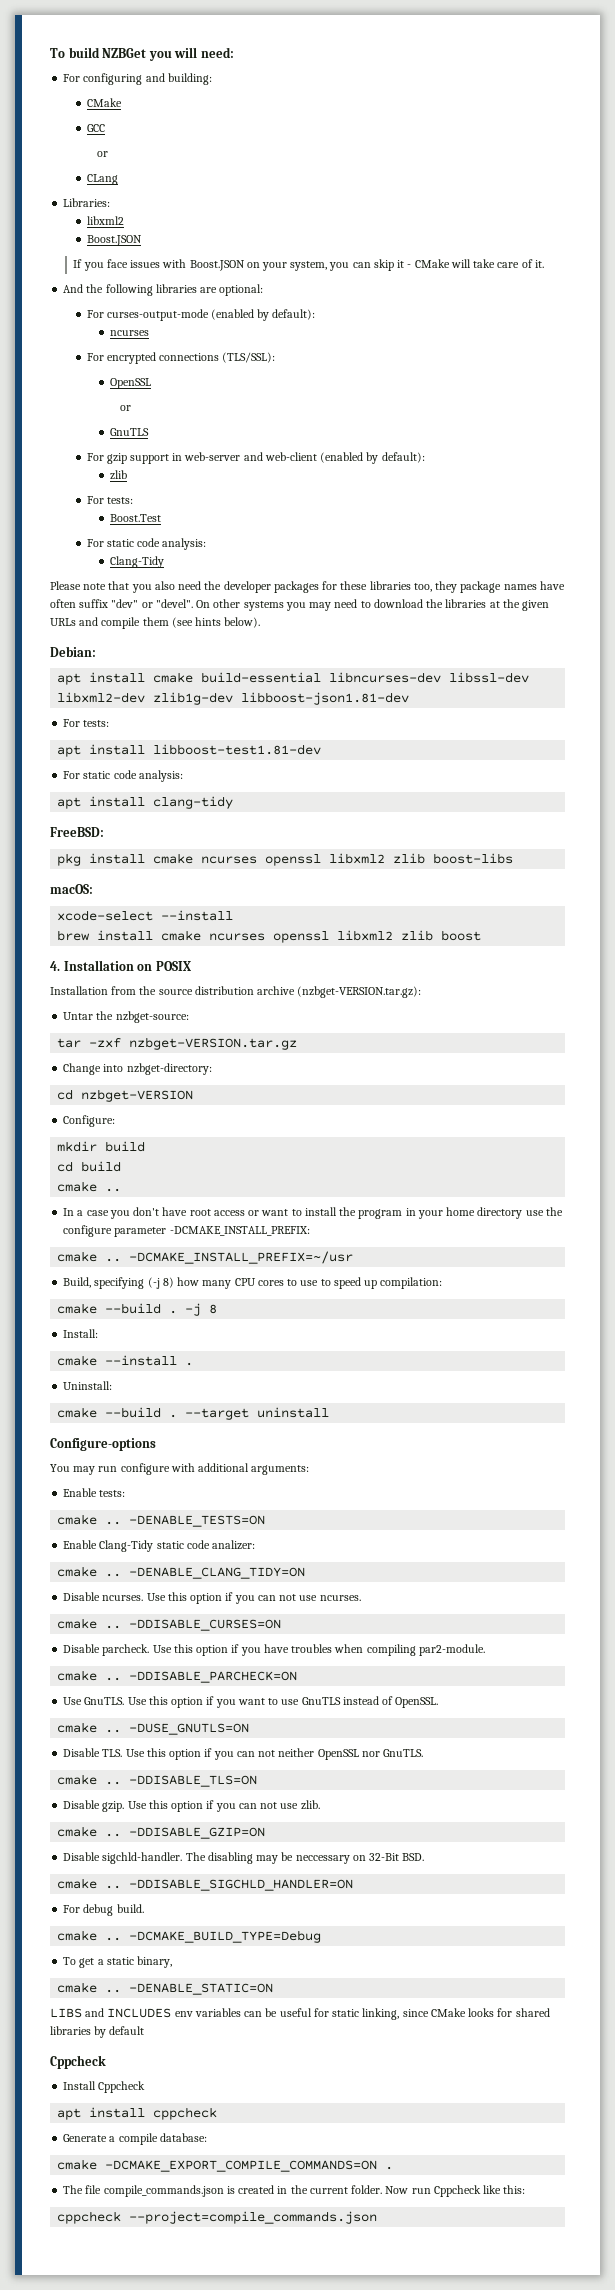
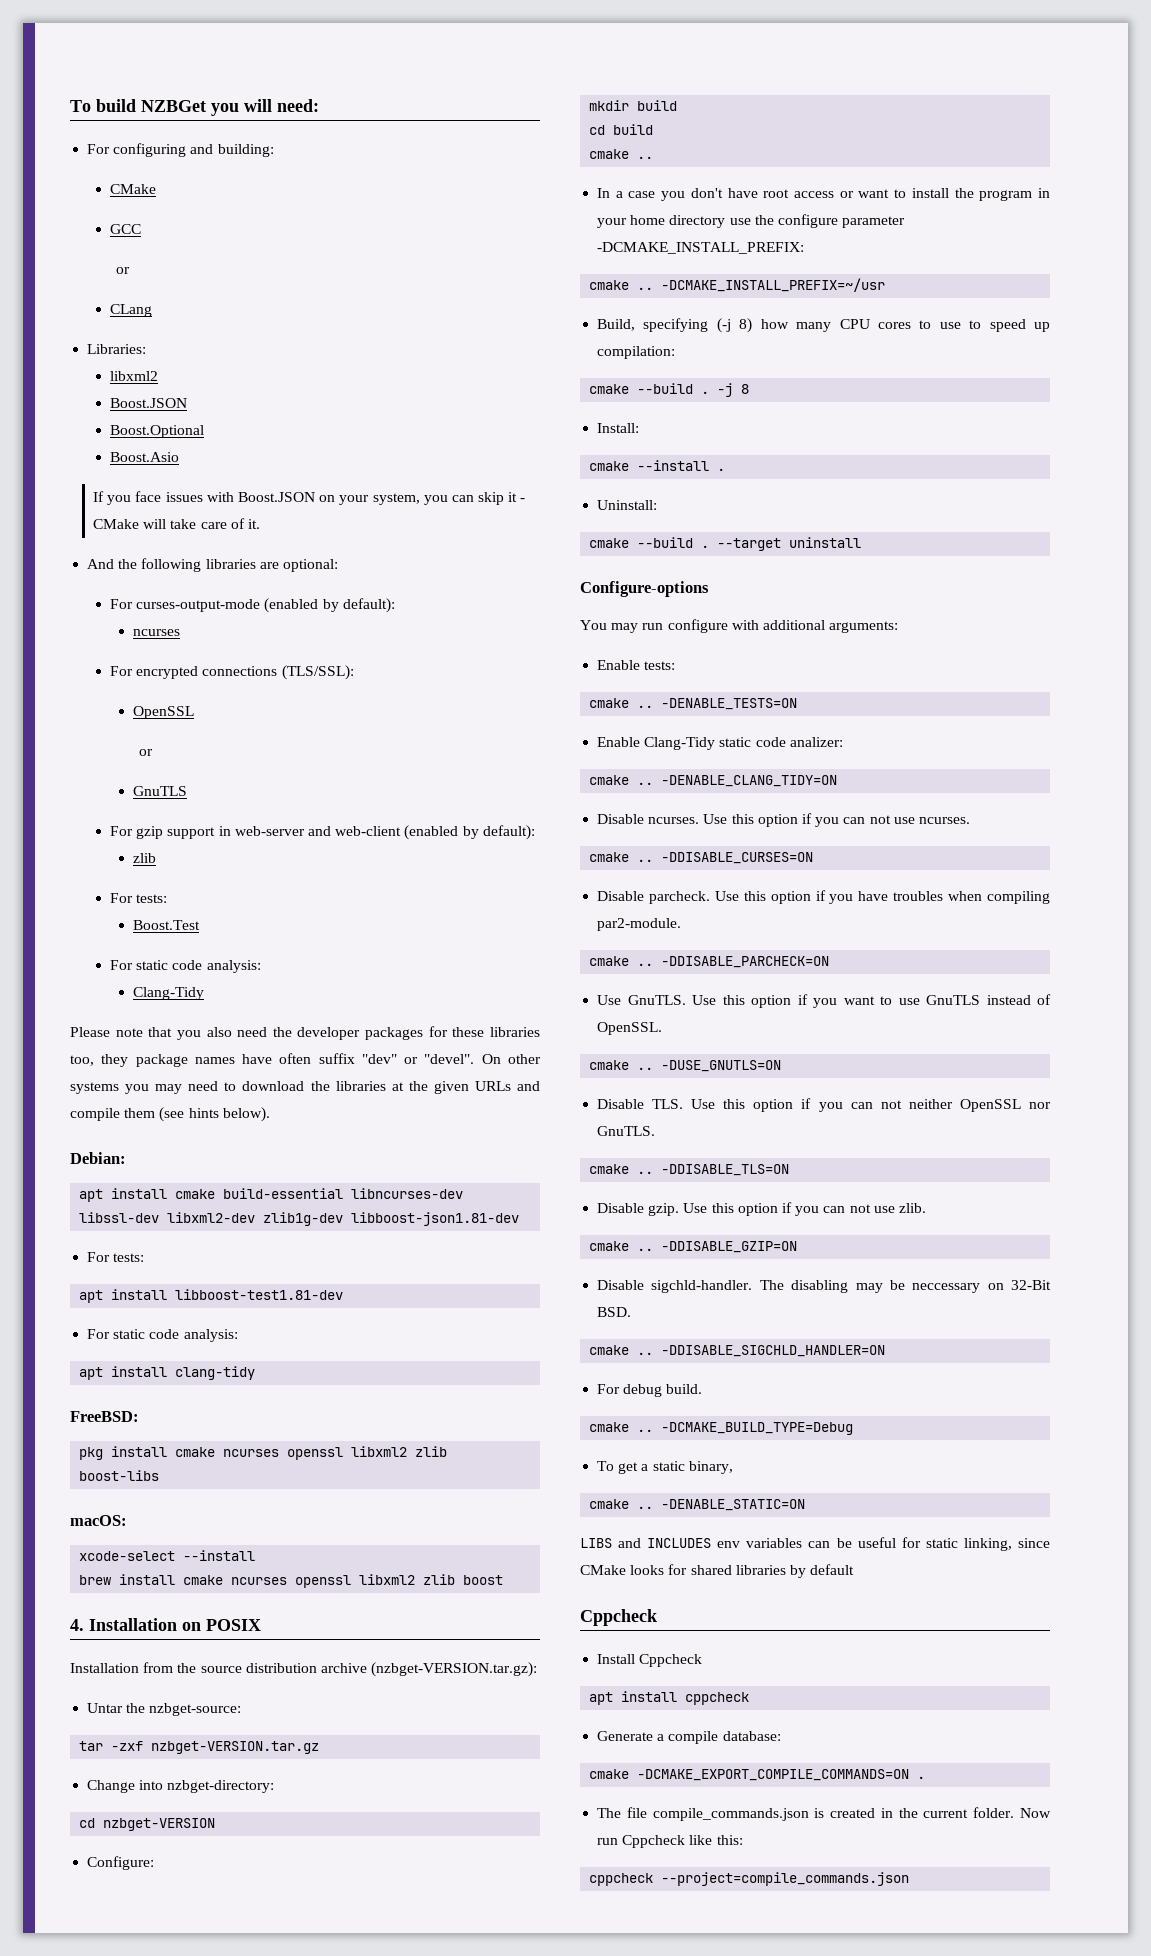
(142, 240) none -> [110,425,205,438] [110,452,180,462] // Boost.Optional // Boost.Asio

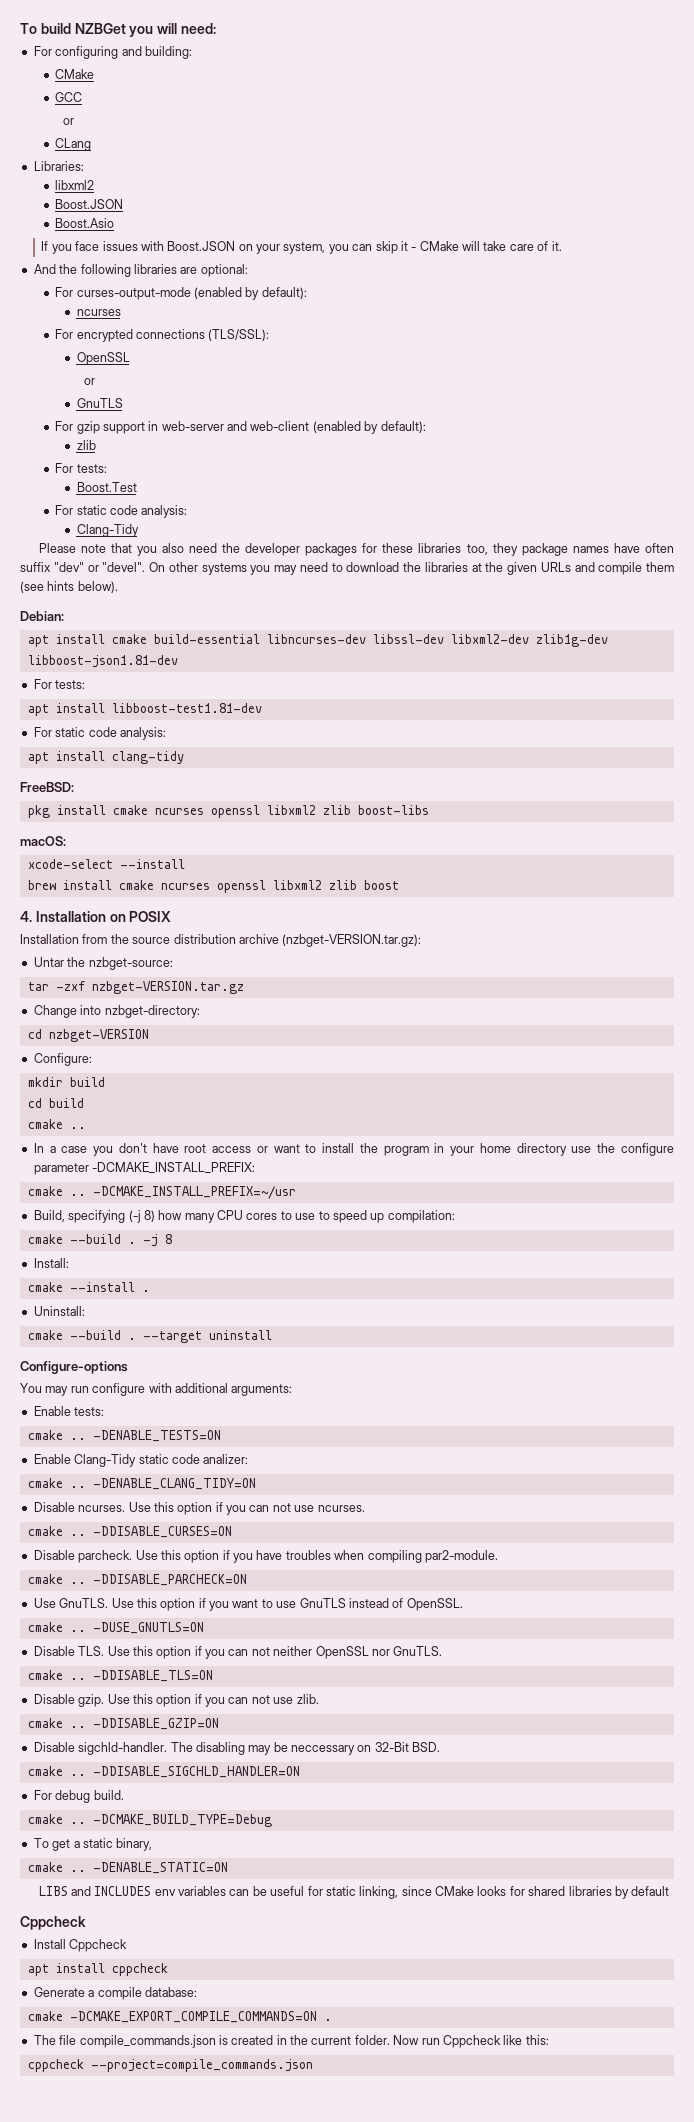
[110,425,205,438] // Boost.Optional -> (124, 204) none

